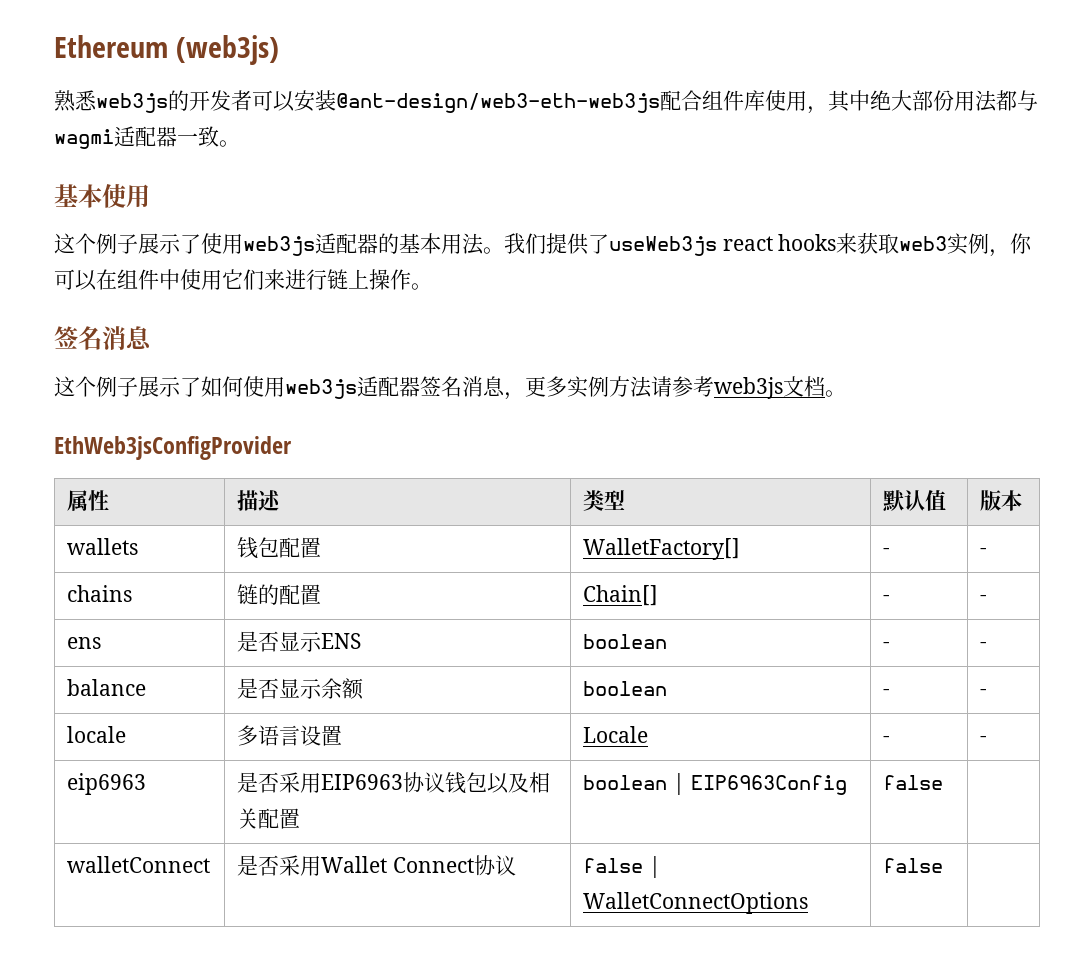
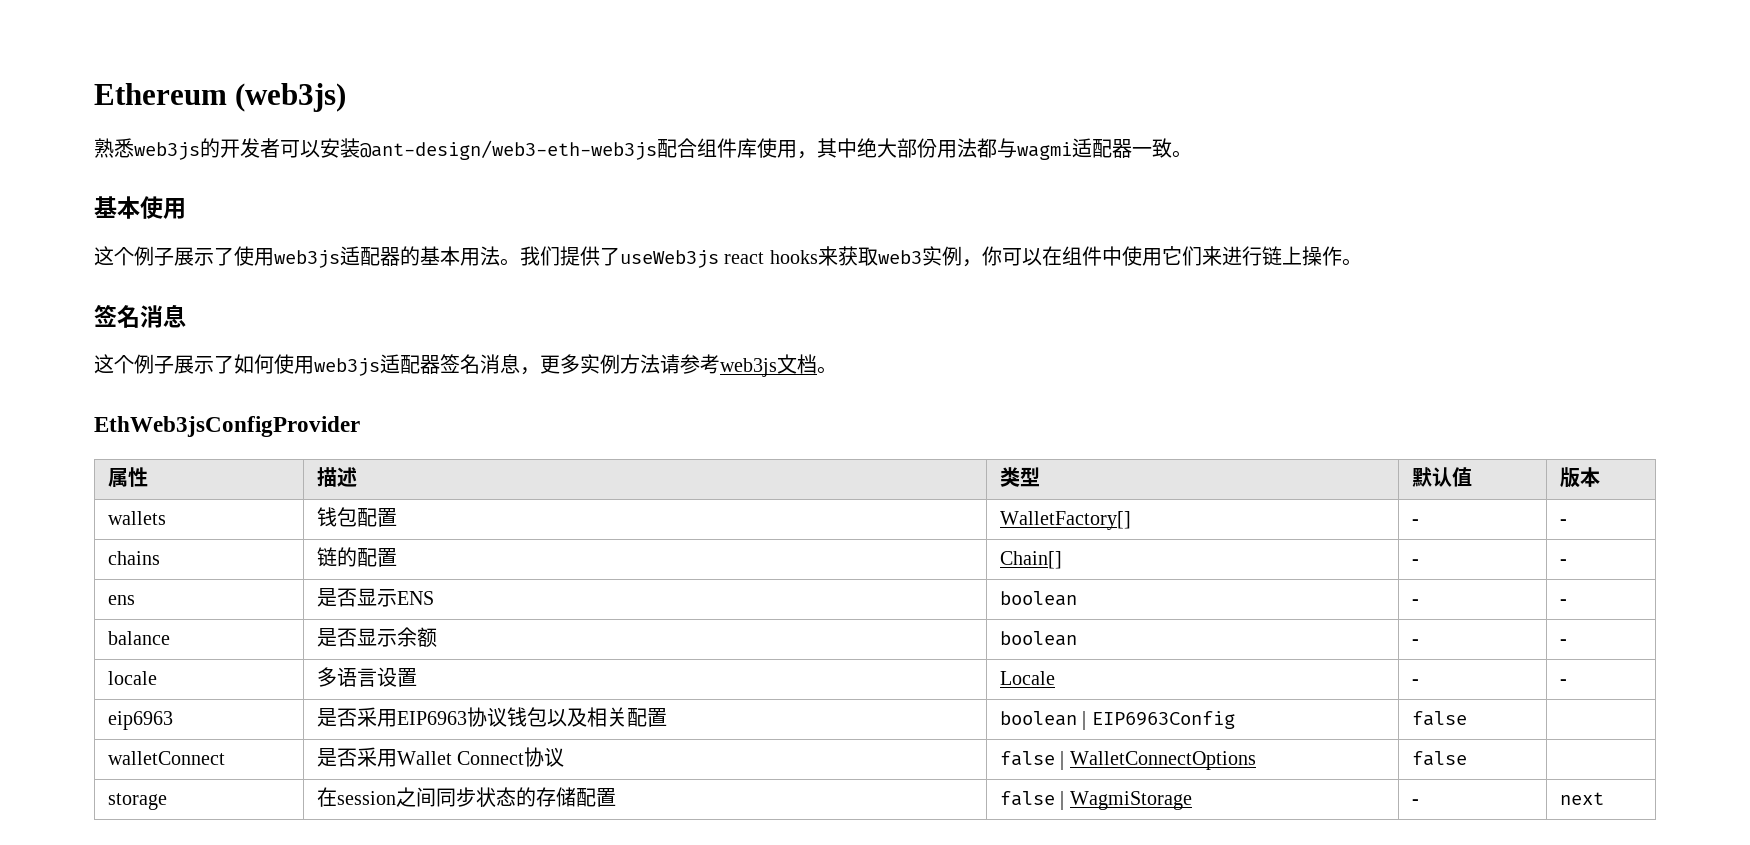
(944, 865) none -> [107,793,167,810] [316,787,616,807] [999,791,1192,810] [1411,799,1419,805] [1559,792,1604,805] // storage | 在session之间同步状态的存储配置 | false | WagmiStorage | - | next

